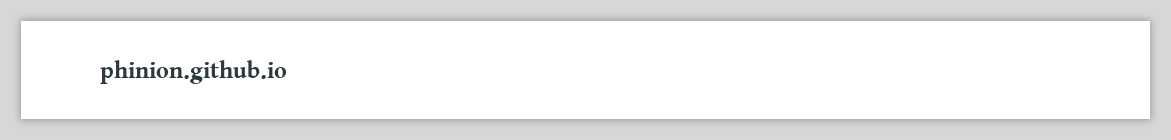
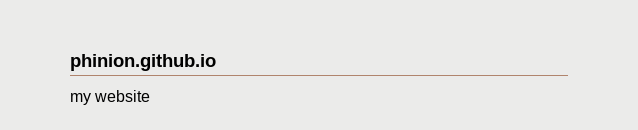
(287, 72) none -> [70,90,151,105] // my website

